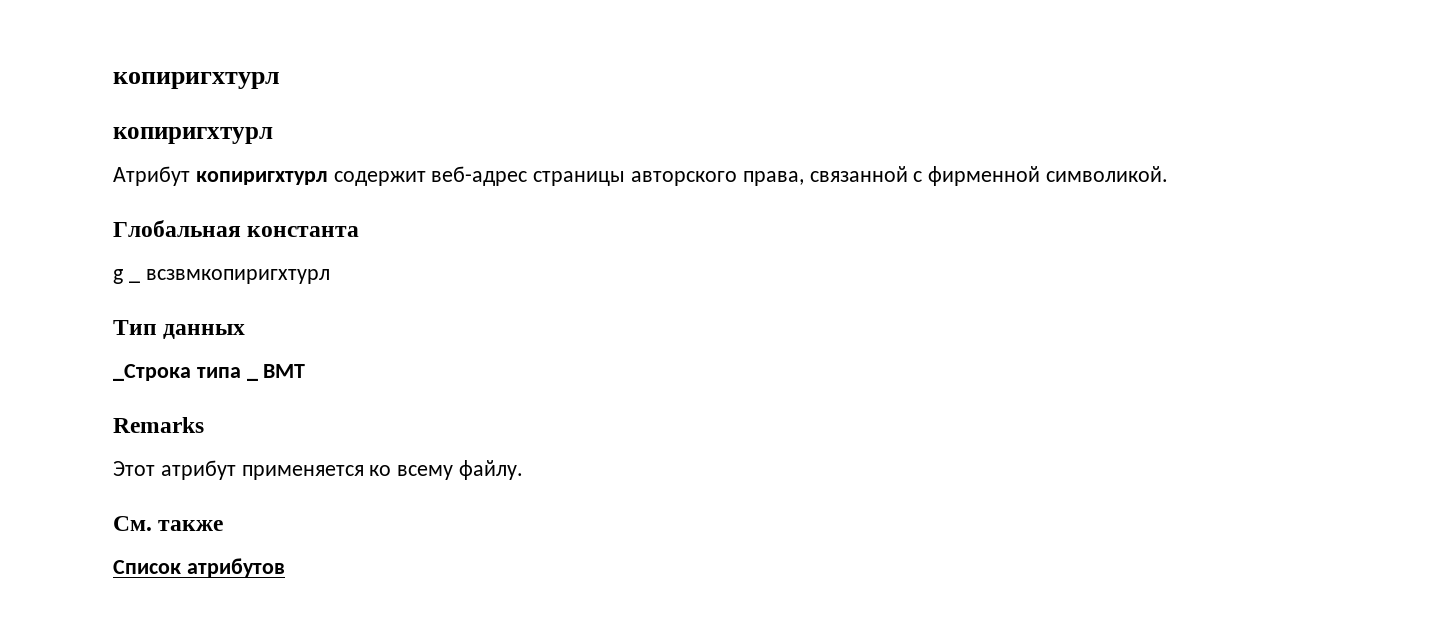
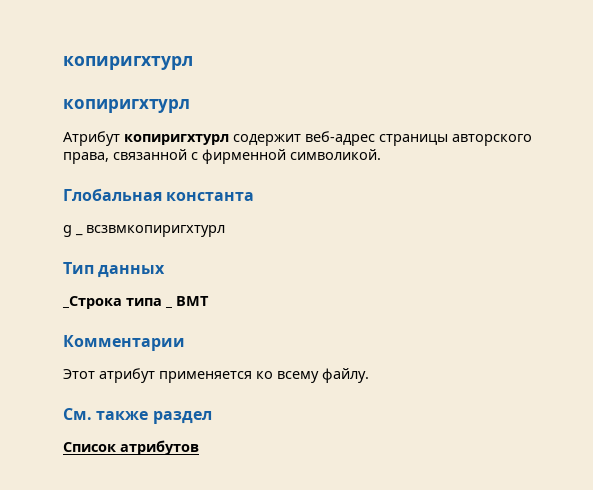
[113,417,204,433] Remarks -> [63,335,185,351] Комментарии
(224, 525) none -> [152,411,212,424] раздел

